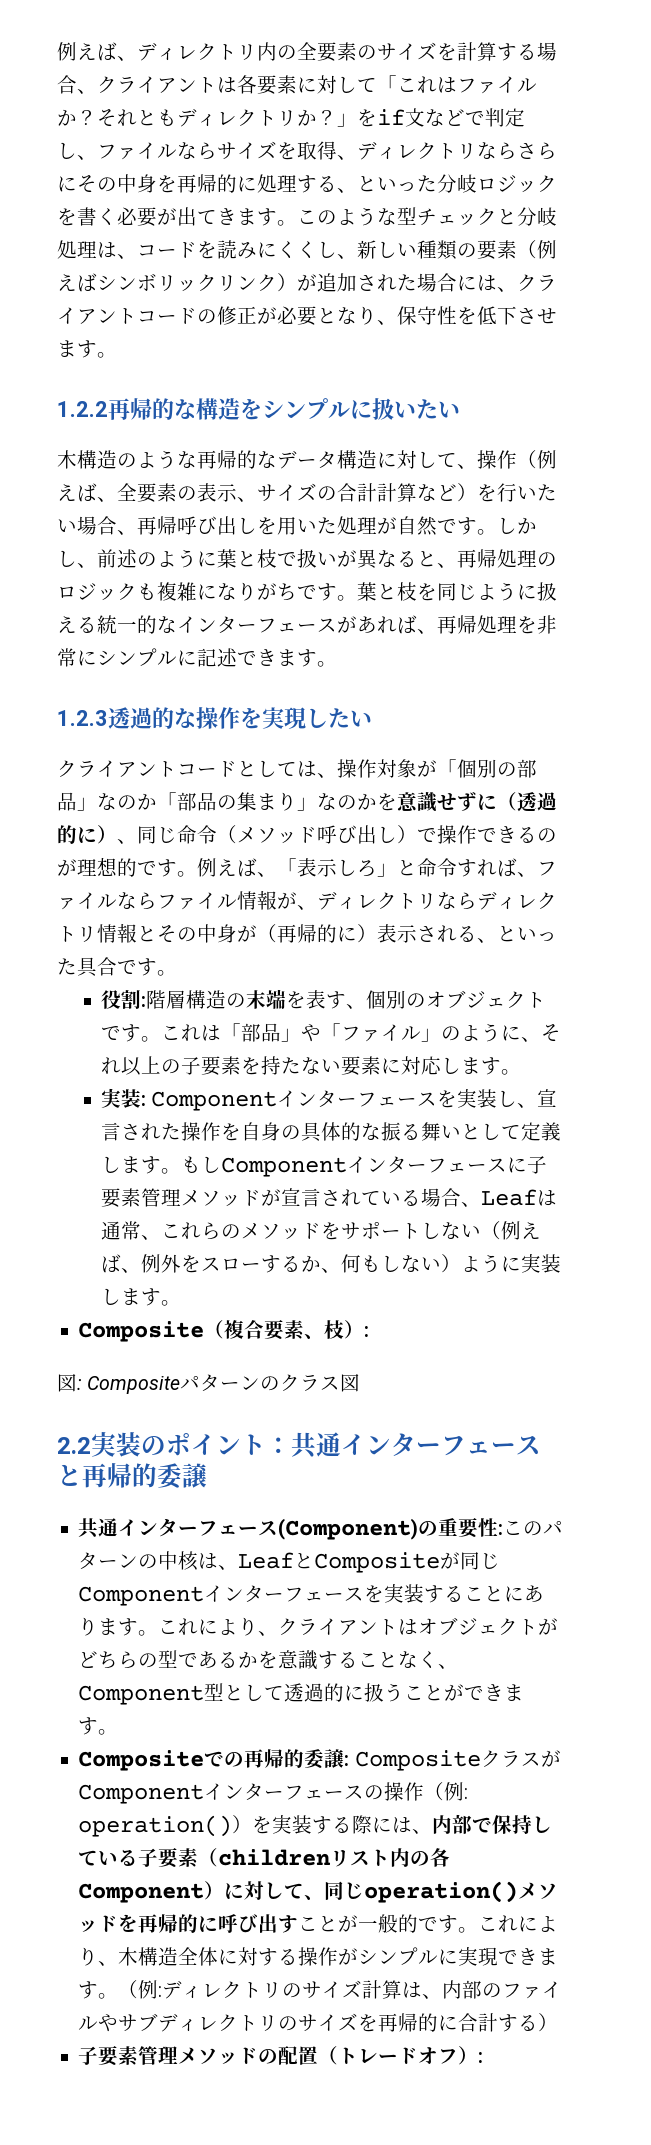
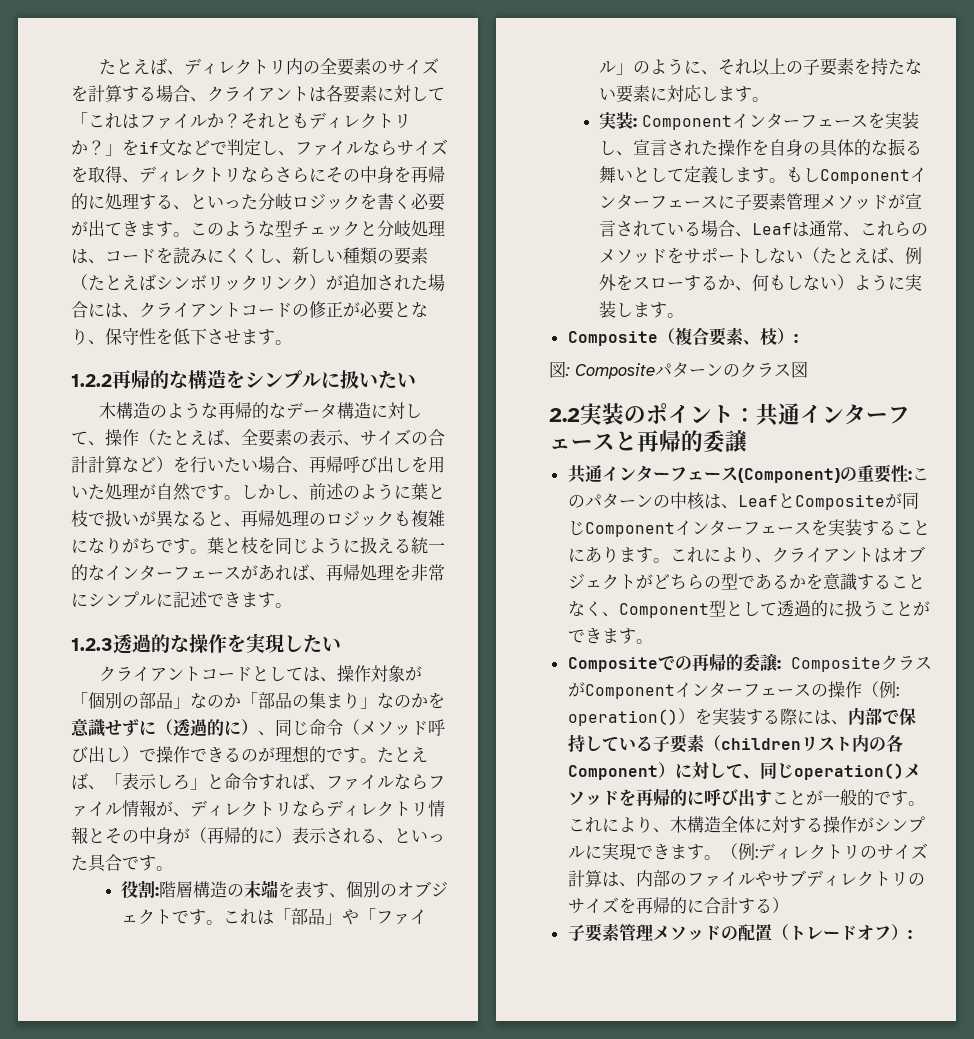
[57,42,77,61] 例 -> [99,59,134,75] たと
[537,240,557,259] 例 -> [88,275,122,291] たと
[537,450,557,469] 例 -> [156,430,190,446] たと
[197,858,217,877] 例 -> [377,747,411,763] たと
[501,1221,522,1240] 例 -> [819,248,854,264] たと

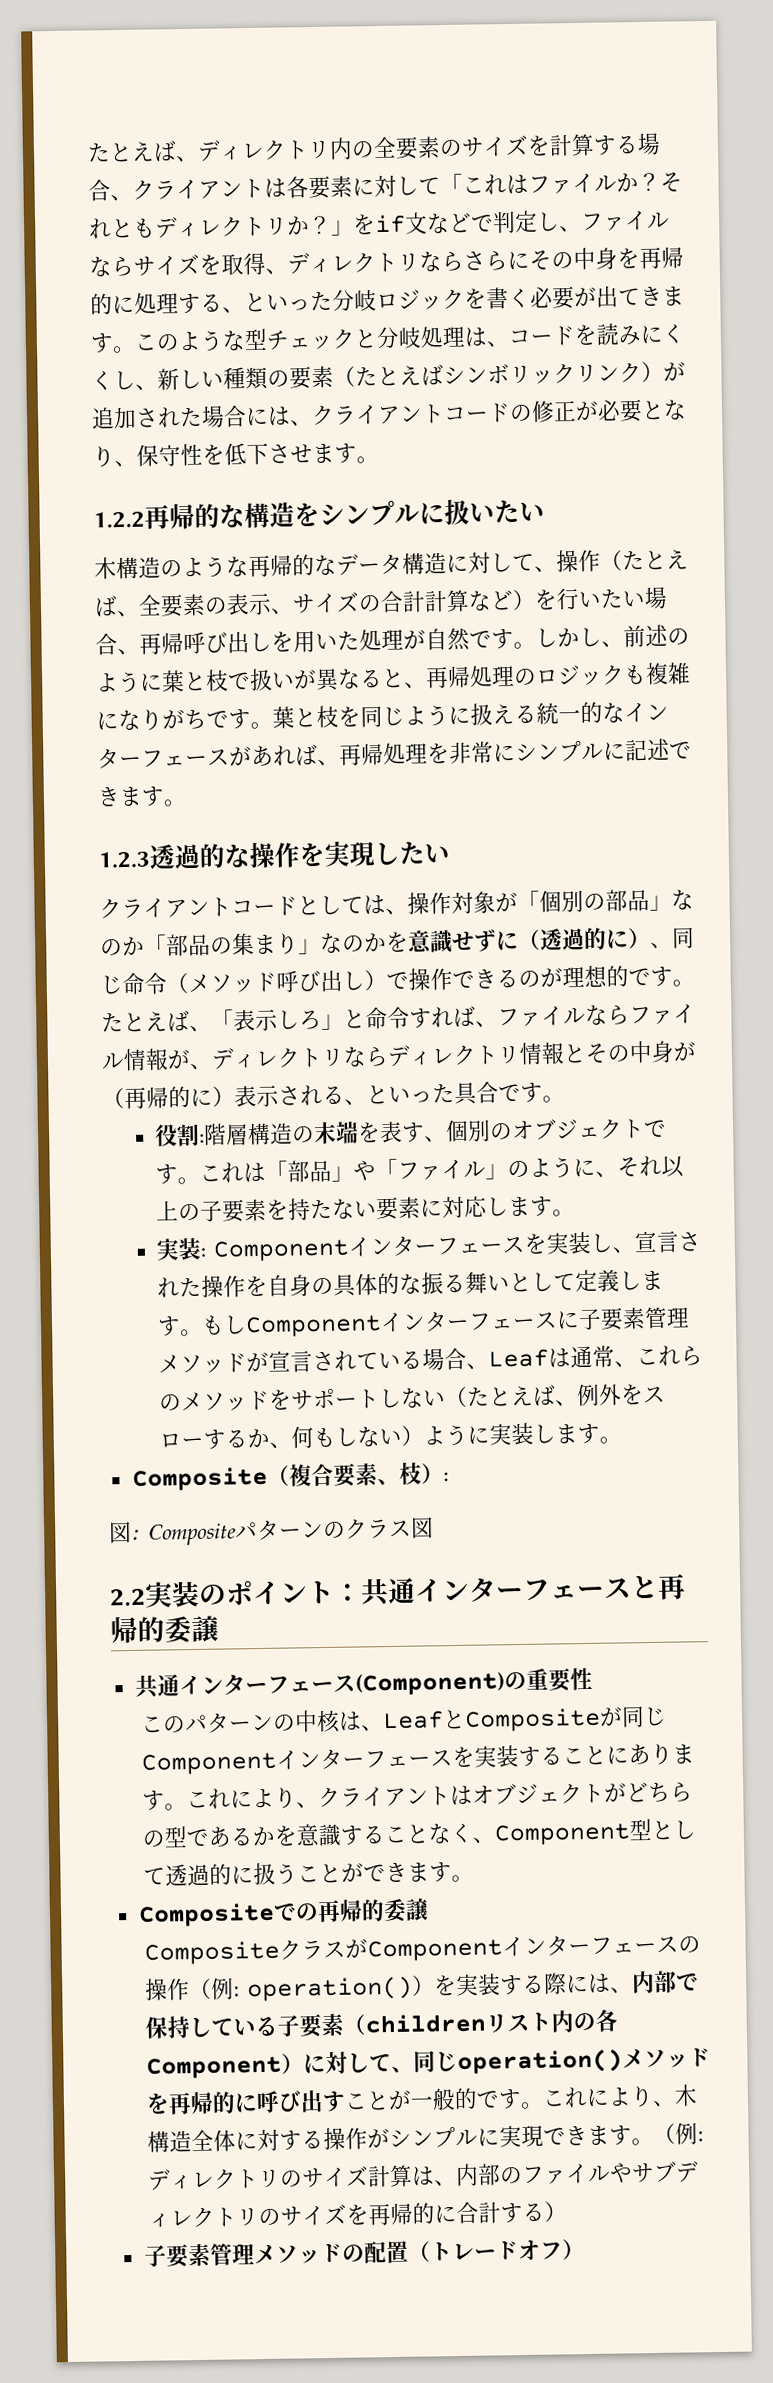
[907,471,912,480] : -> (593, 1679) //
[776,660,781,669] : -> (429, 1909) //
[907,930,912,939] : -> (585, 2250) none

